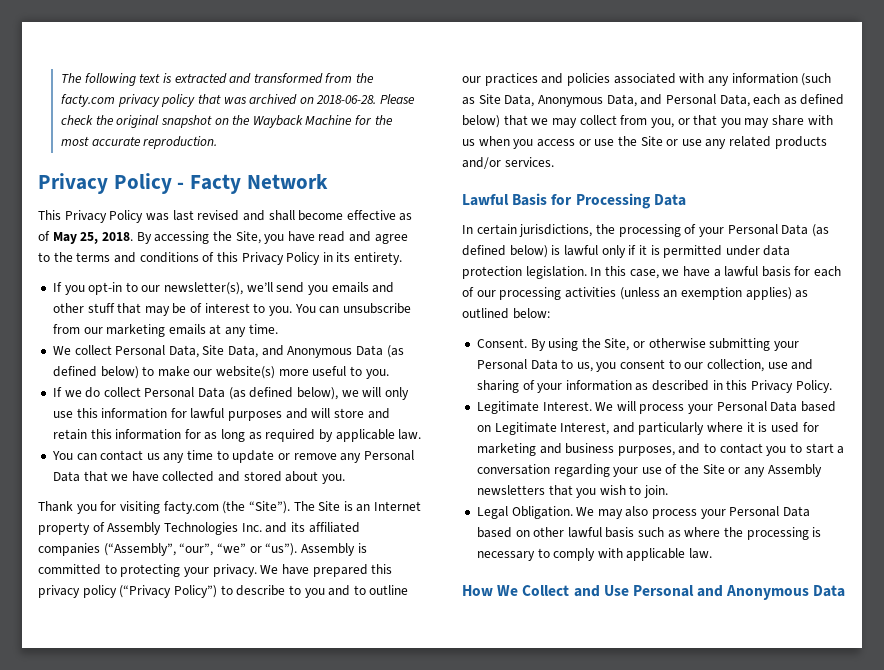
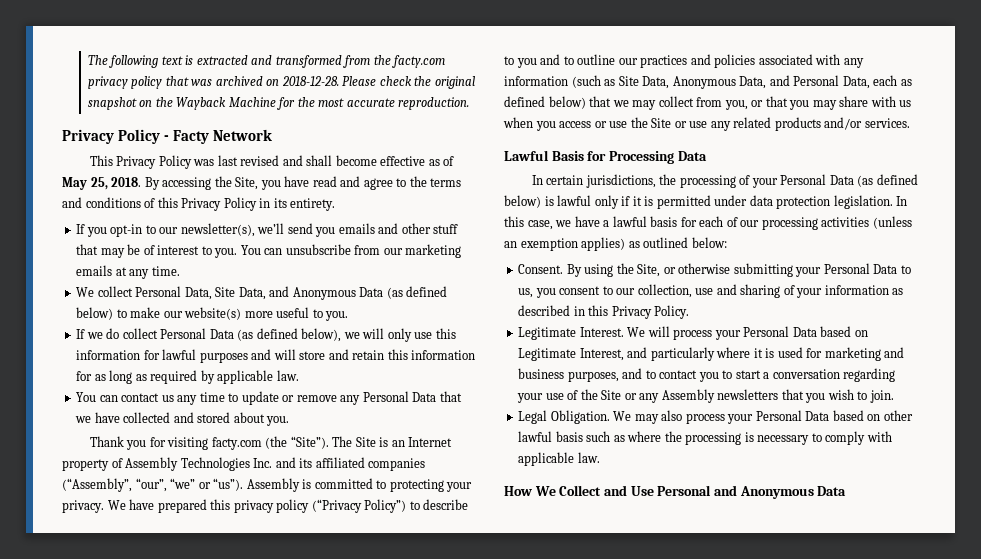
[316,95,377,104] 2018-06-28. -> [281,76,339,86] 2018-12-28.

